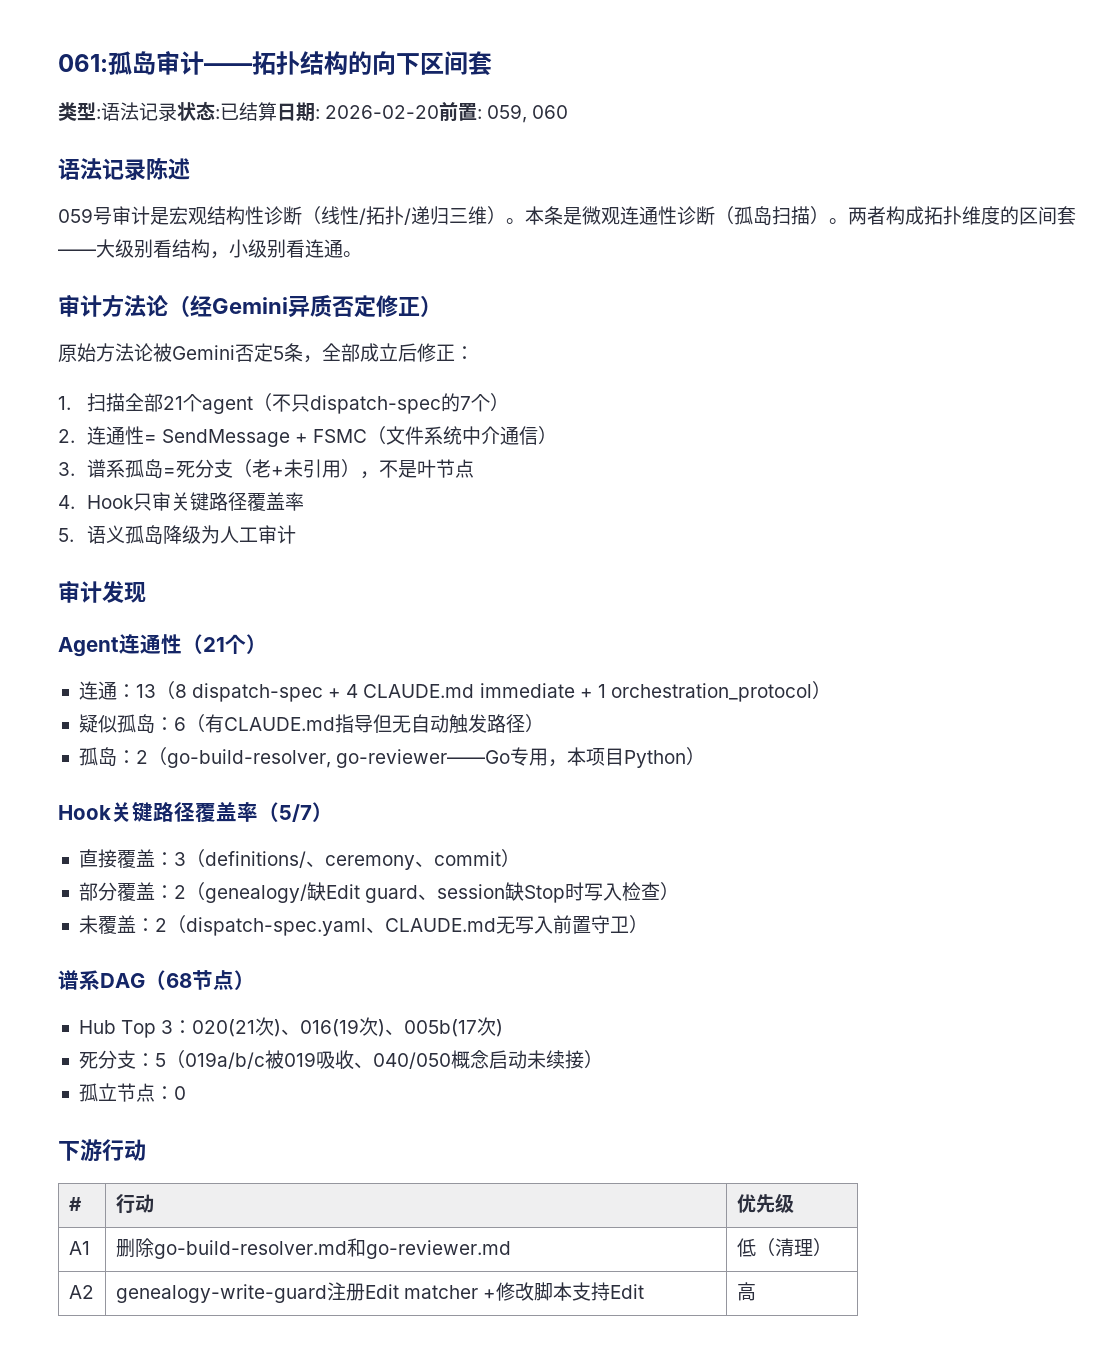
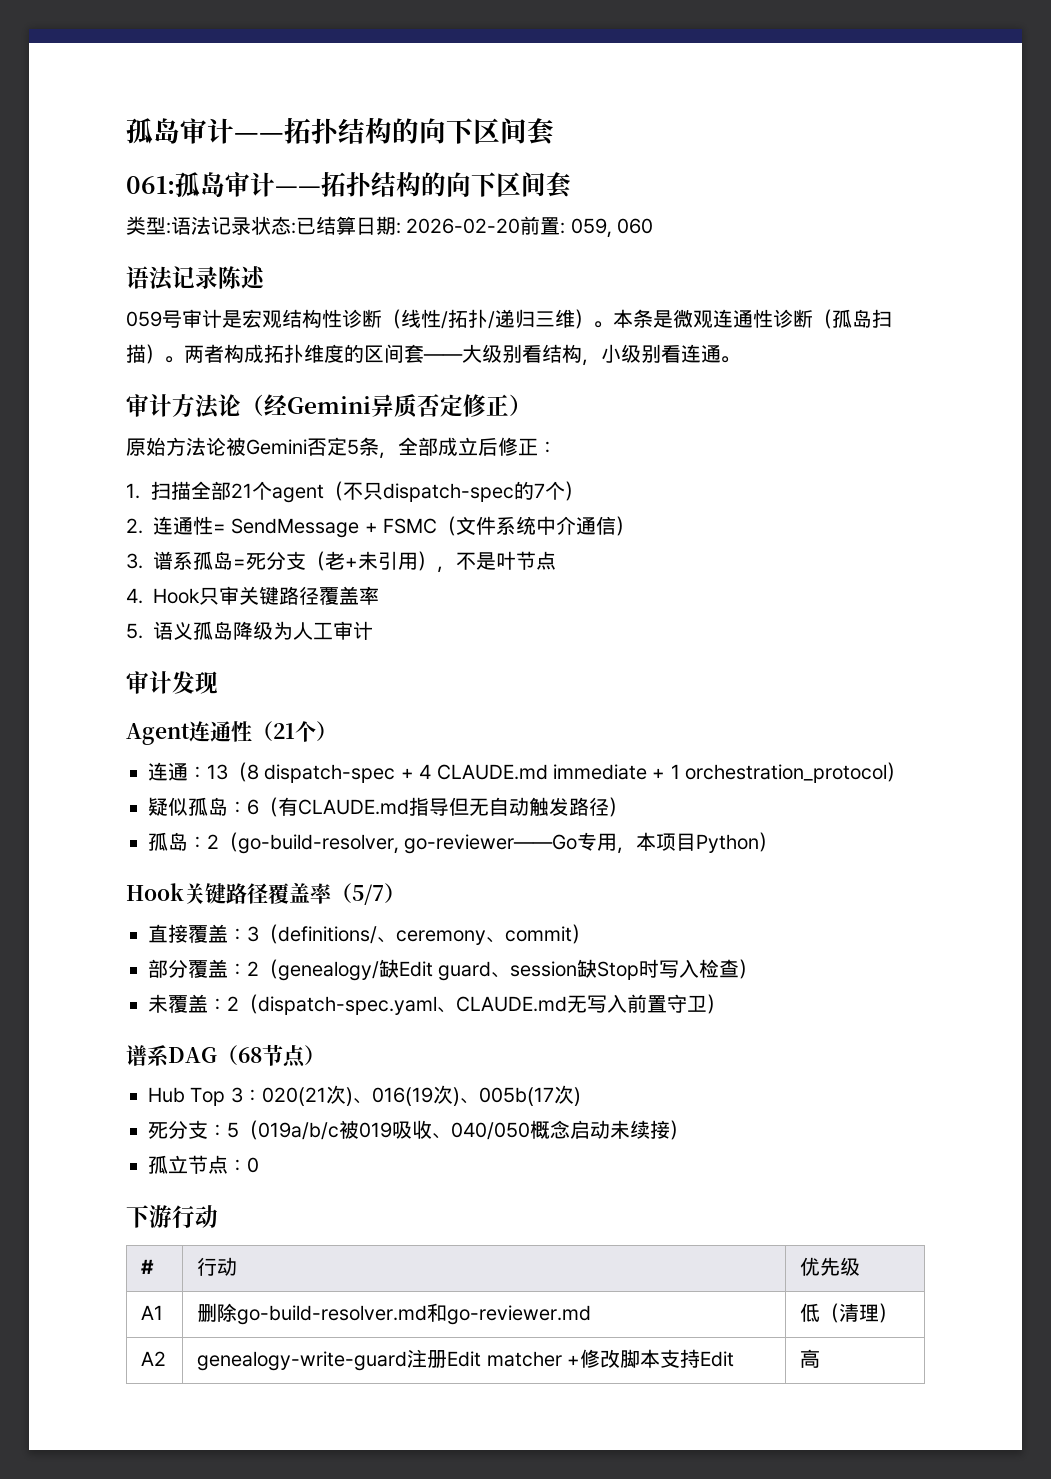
(58, 63) none -> [126,117,554,146] 孤岛审计——拓扑结构的向下区间套 //

